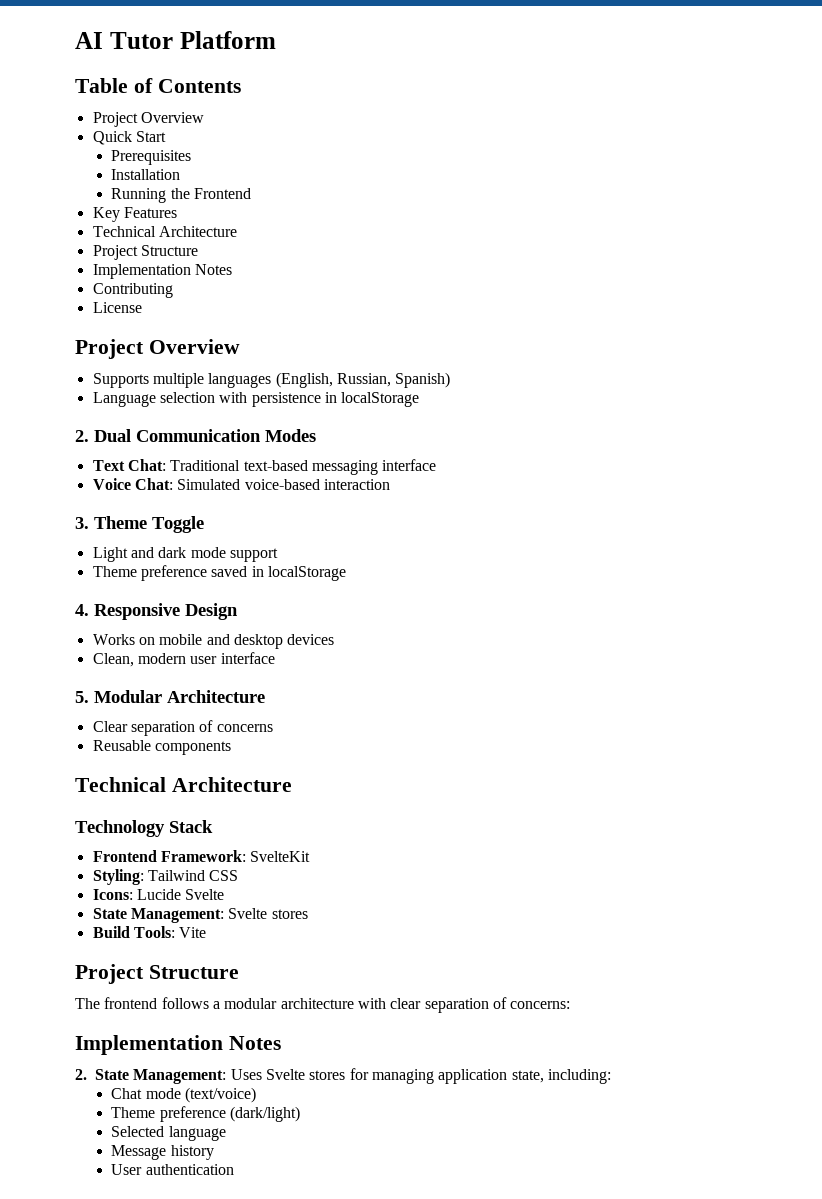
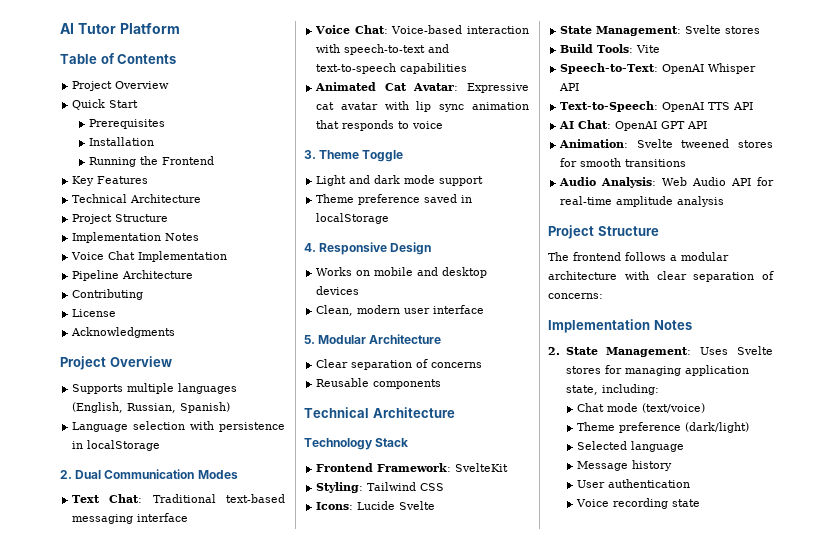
(232, 269) none -> [71,251,228,262] [72,270,194,281] // Voice Chat Implementation // Pipeline Architecture
(142, 307) none -> [71,327,176,338] // Acknowledgments
[177,479,320,490] Simulated voice-based -> [391,25,463,34] Voice-based
(390, 484) none -> [316,44,450,55] [316,63,468,74] [315,82,529,93] [316,101,529,112] [316,120,444,131] with speech-to-text and text-to-speech capabilities // Animated Cat Avatar: Expressive cat avatar with lip sync animation that responds to voice
(207, 932) none -> [560,63,757,74] [559,83,580,91] [560,101,754,112] [559,120,708,131] [559,139,773,148] [560,158,687,167] [559,177,774,188] [560,196,725,207] // Speech-to-Text: OpenAI Whisper API // Text-to-Speech: OpenAI TTS API // AI Chat: OpenAI GPT API // Animation: Svelte tweened stores for smooth transitions // Audio Analysis: Web Audio API for real-time amplitude analysis
(234, 1169) none -> [576,498,701,509] // Voice recording state

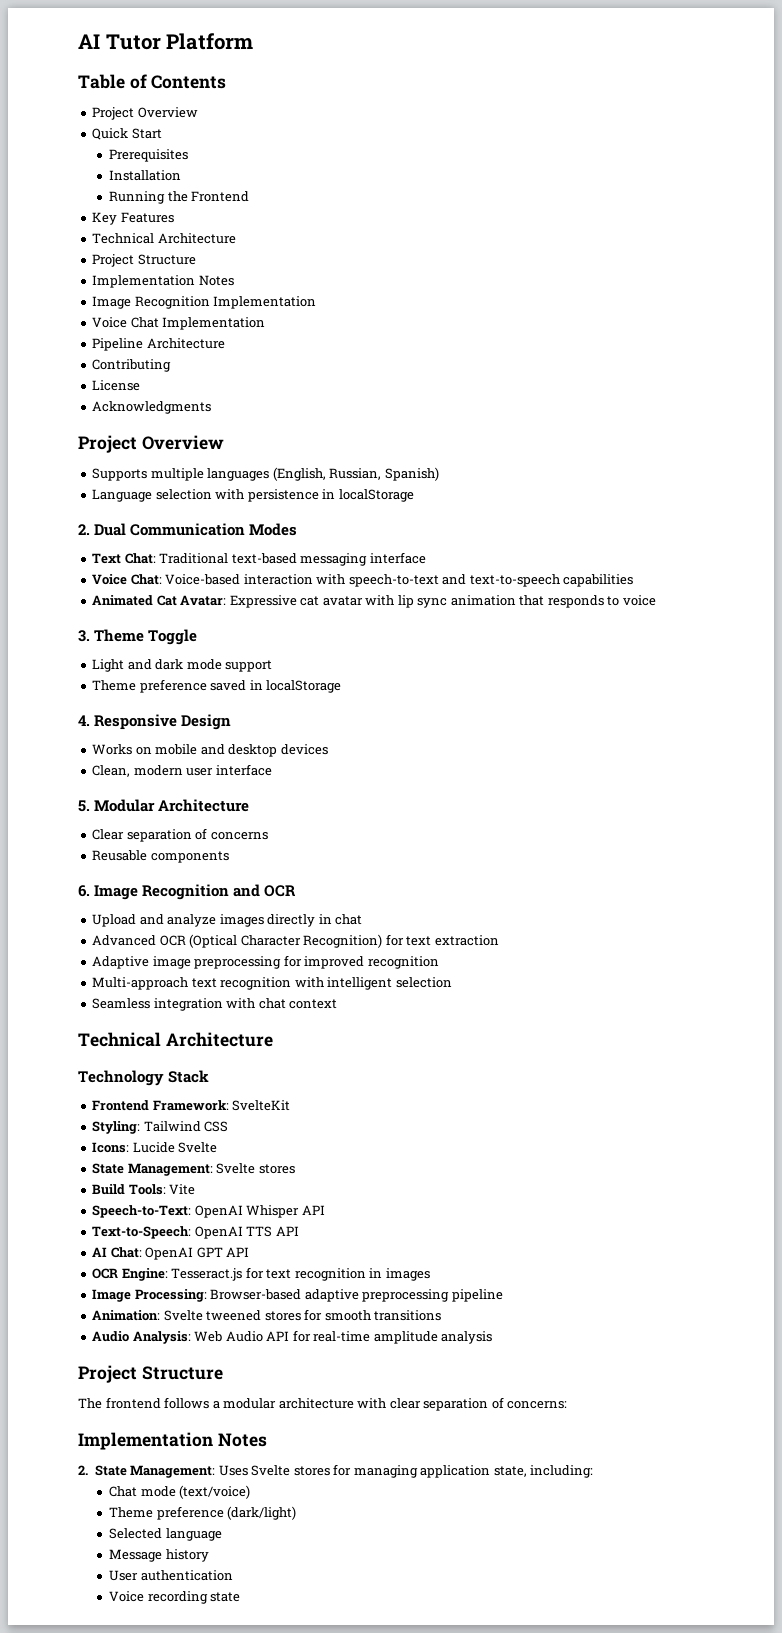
(200, 237) none -> [92,296,317,309] // Image Recognition Implementation
(442, 384) none -> [78,884,297,900] [92,914,363,927] [92,934,499,948] [92,955,439,969] [92,977,452,990] [92,998,338,1011] // 6. Image Recognition and OCR // Upload and analyze images directly in chat // Advanced OCR (Optical Character Recognition) for text extraction // Adaptive image preprocessing for improved recognition // Multi-approach text recognition with intelligent selection // Seamless integration with chat context
(708, 125) none -> [92,1267,430,1281] [92,1289,503,1302] // OCR Engine: Tesseract.js for text recognition in images // Image Processing: Browser-based adaptive preprocessing pipeline

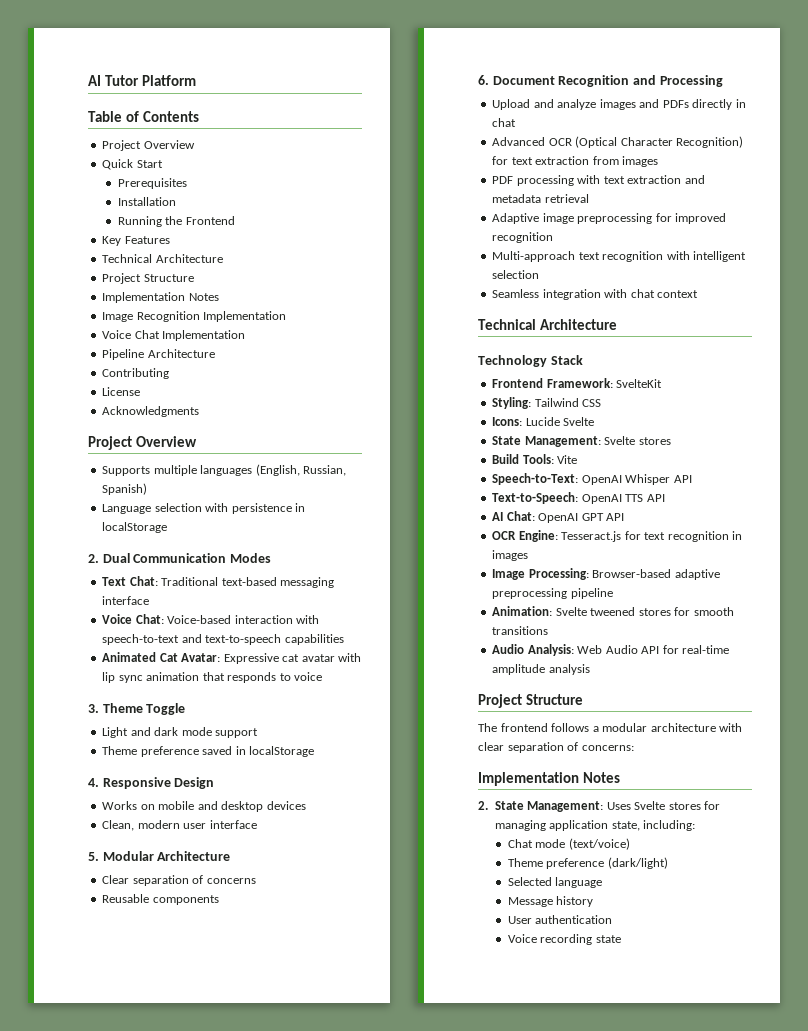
[94,885,139,900] Image -> [492,76,555,85] Document
[264,885,297,897] OCR -> [659,75,723,87] Processing
(264, 920) none -> [639,99,689,108] and PDFs
(499, 940) none -> [592,156,659,167] [492,175,705,186] [492,194,589,203] from images // PDF processing with text extraction and metadata retrieval

